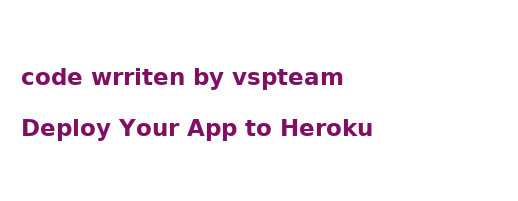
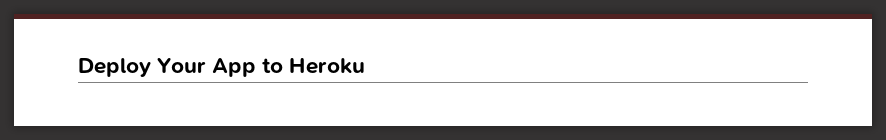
[21,68,344,90] code wrriten by vspteam // -> (78, 67) none

